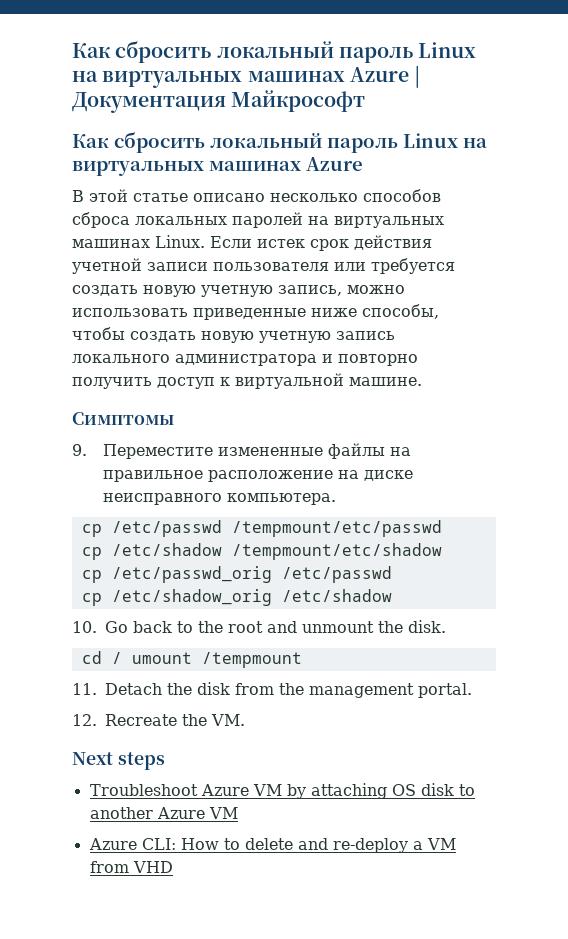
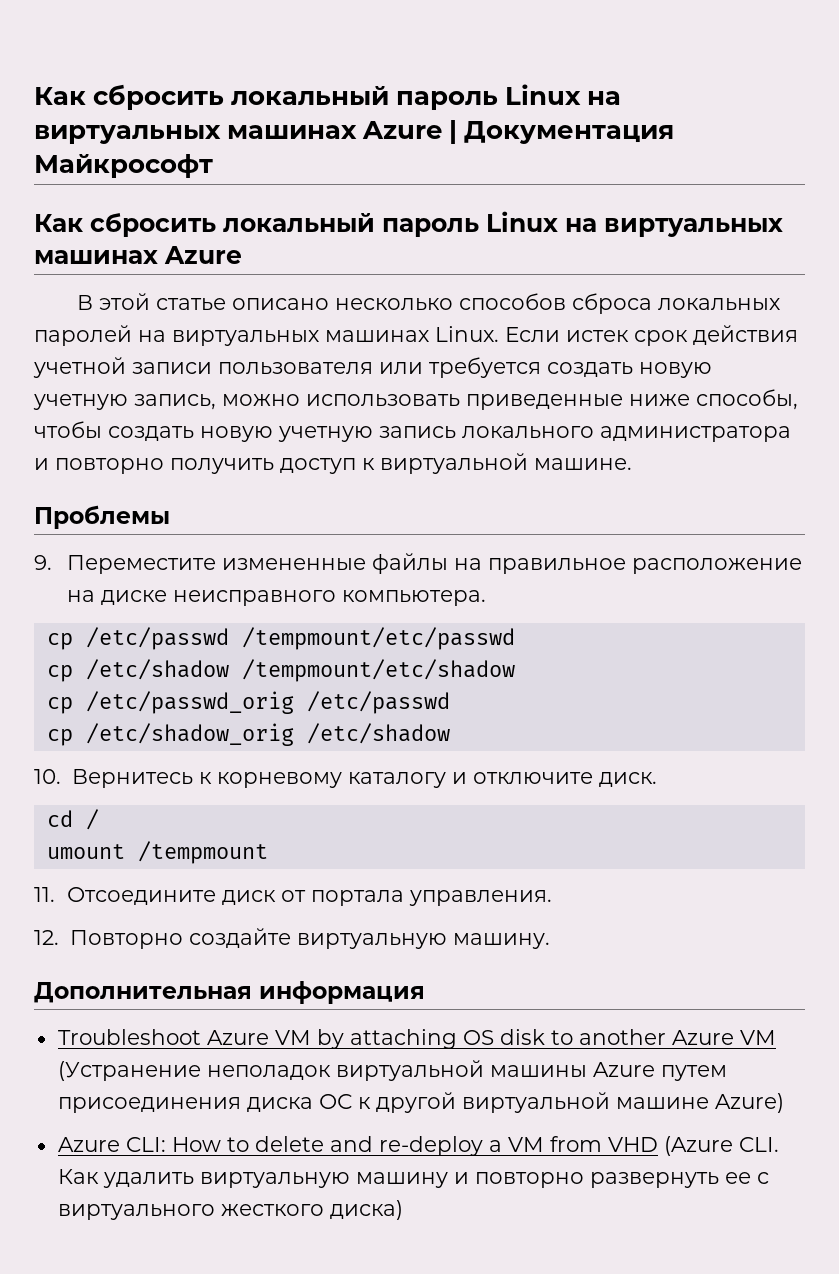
[72,412,174,425] Симптомы -> [34,505,170,529] Проблемы
[105,620,446,633] Go back to the root and unmount the disk. -> [71,769,657,788] Вернитесь к корневому каталогу и отключите диск.
(122, 658) none -> (99, 819) //
[105,682,472,698] [72,714,245,726] [72,752,165,770] Detach the disk from the management portal. // 12. Recreate the VM. // Next steps -> [67,887,553,906] [34,928,550,949] [34,981,425,1004] Отсоедините диск от портала управления. // 12. Повторно создайте виртуальную машину. // Дополнительная информация
(238, 813) none -> [57,1060,727,1081] [57,1092,784,1113] (Устранение неполадок виртуальной машины Azure путем присоединения диска ОС к другой виртуальной машине Azure)
(173, 867) none -> [663,1136,779,1156] [57,1169,769,1188] [57,1200,403,1220] (Azure CLI. Как удалить виртуальную машину и повторно развернуть ее с виртуального жесткого диска)

